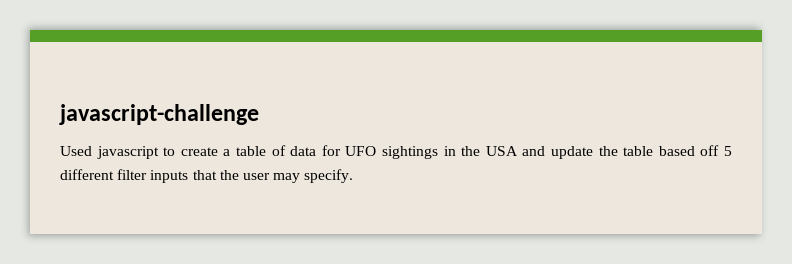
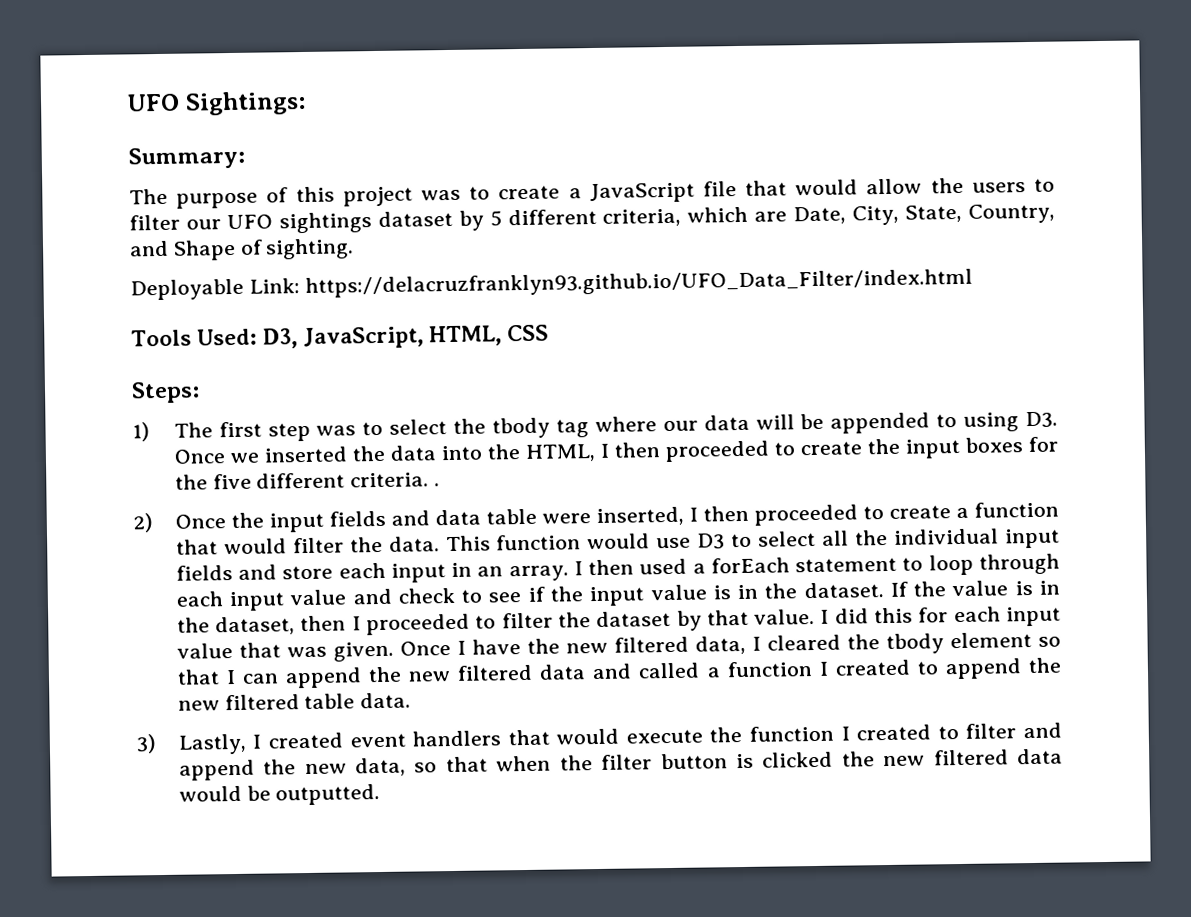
[59,104,259,125] [60,145,733,159] [60,169,354,183] javascript-challenge // Used javascript to create a table of data for UFO sightings in the USA and update the table based off 5 different filter inputs that the user may specify. -> [127,90,307,116] [128,146,245,170] [129,177,1055,209] [129,203,1056,234] [129,238,355,261] [130,268,973,301] [131,324,550,350] [131,381,200,404] [132,411,1058,442] [173,436,1058,464] [174,472,440,490] [133,501,1059,533] [175,528,1060,555] [175,553,1060,583] [175,580,1061,612] [176,606,1061,636] [176,632,1061,662] [176,657,1061,689] [177,692,412,711] [136,722,1062,755] [178,748,1064,781] [178,783,381,806] UFO Sightings: // Summary: // The purpose of this project was to create a JavaScript file that would allow the users to filter our UFO sightings dataset by 5 different criteria, which are Date, City, State, Country, and Shape of sighting. // Deployable Link: https://delacruzfranklyn93.github.io/UFO_Data_Filter/index.html // Tools Used: D3, JavaScript, HTML, CSS // Steps: // 1) The first step was to select the tbody tag where our data will be appended to using D3. Once we inserted the data into the HTML, I then proceeded to create the input boxes for the five different criteria. . // 2) Once the input fields and data table were inserted, I then proceeded to create a function that would filter the data. This function would use D3 to select all the individual input fields and store each input in an array. I then used a forEach statement to loop through each input value and check to see if the input value is in the dataset. If the value is in the dataset, then I proceeded to filter the dataset by that value. I did this for each input value that was given. Once I have the new filtered data, I cleared the tbody element so that I can append the new filtered data and called a function I created to append the new filtered table data. // 3) Lastly, I created event handlers that would execute the function I created to filter and append the new data, so that when the filter button is clicked the new filtered data would be outputted.

